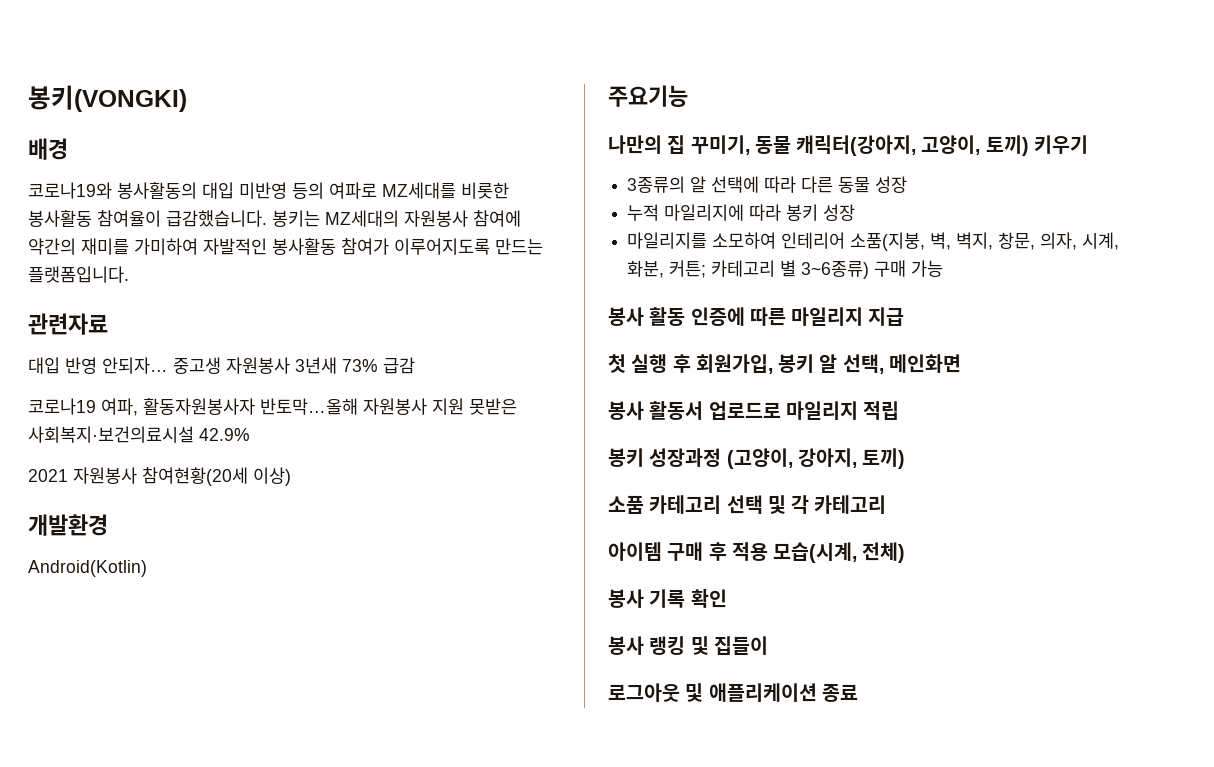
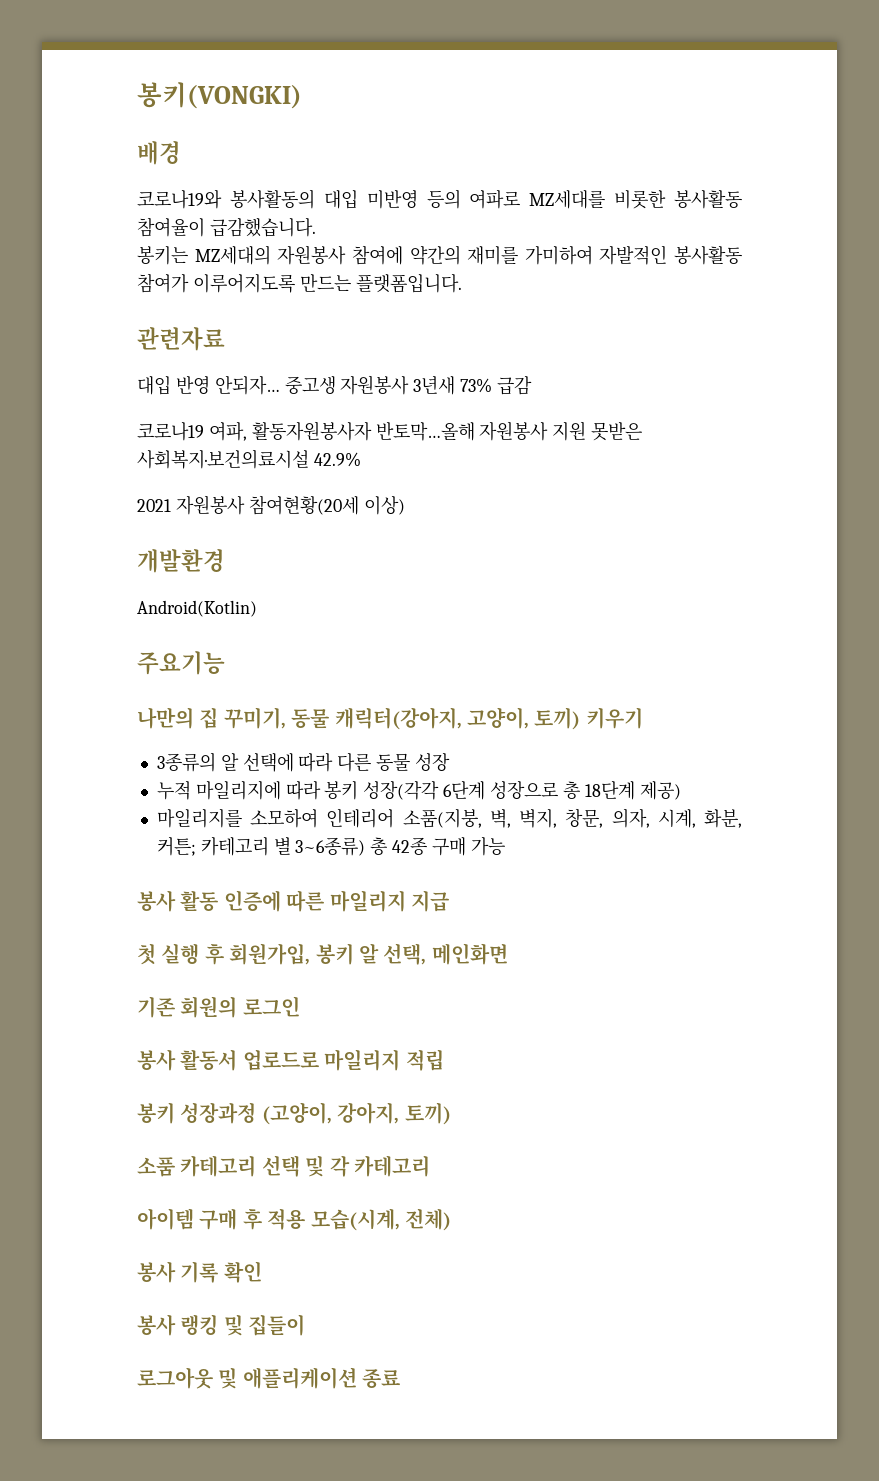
(267, 218) none -> (316, 227) //
[823,204,856,221] 성장 -> [363,781,681,800] 성장(각각 6단계 성장으로 총 18단계 제공)
(870, 270) none -> [370,837,428,855] 총 42종
(961, 363) none -> [137,996,300,1018] // 기존 회원의 로그인

